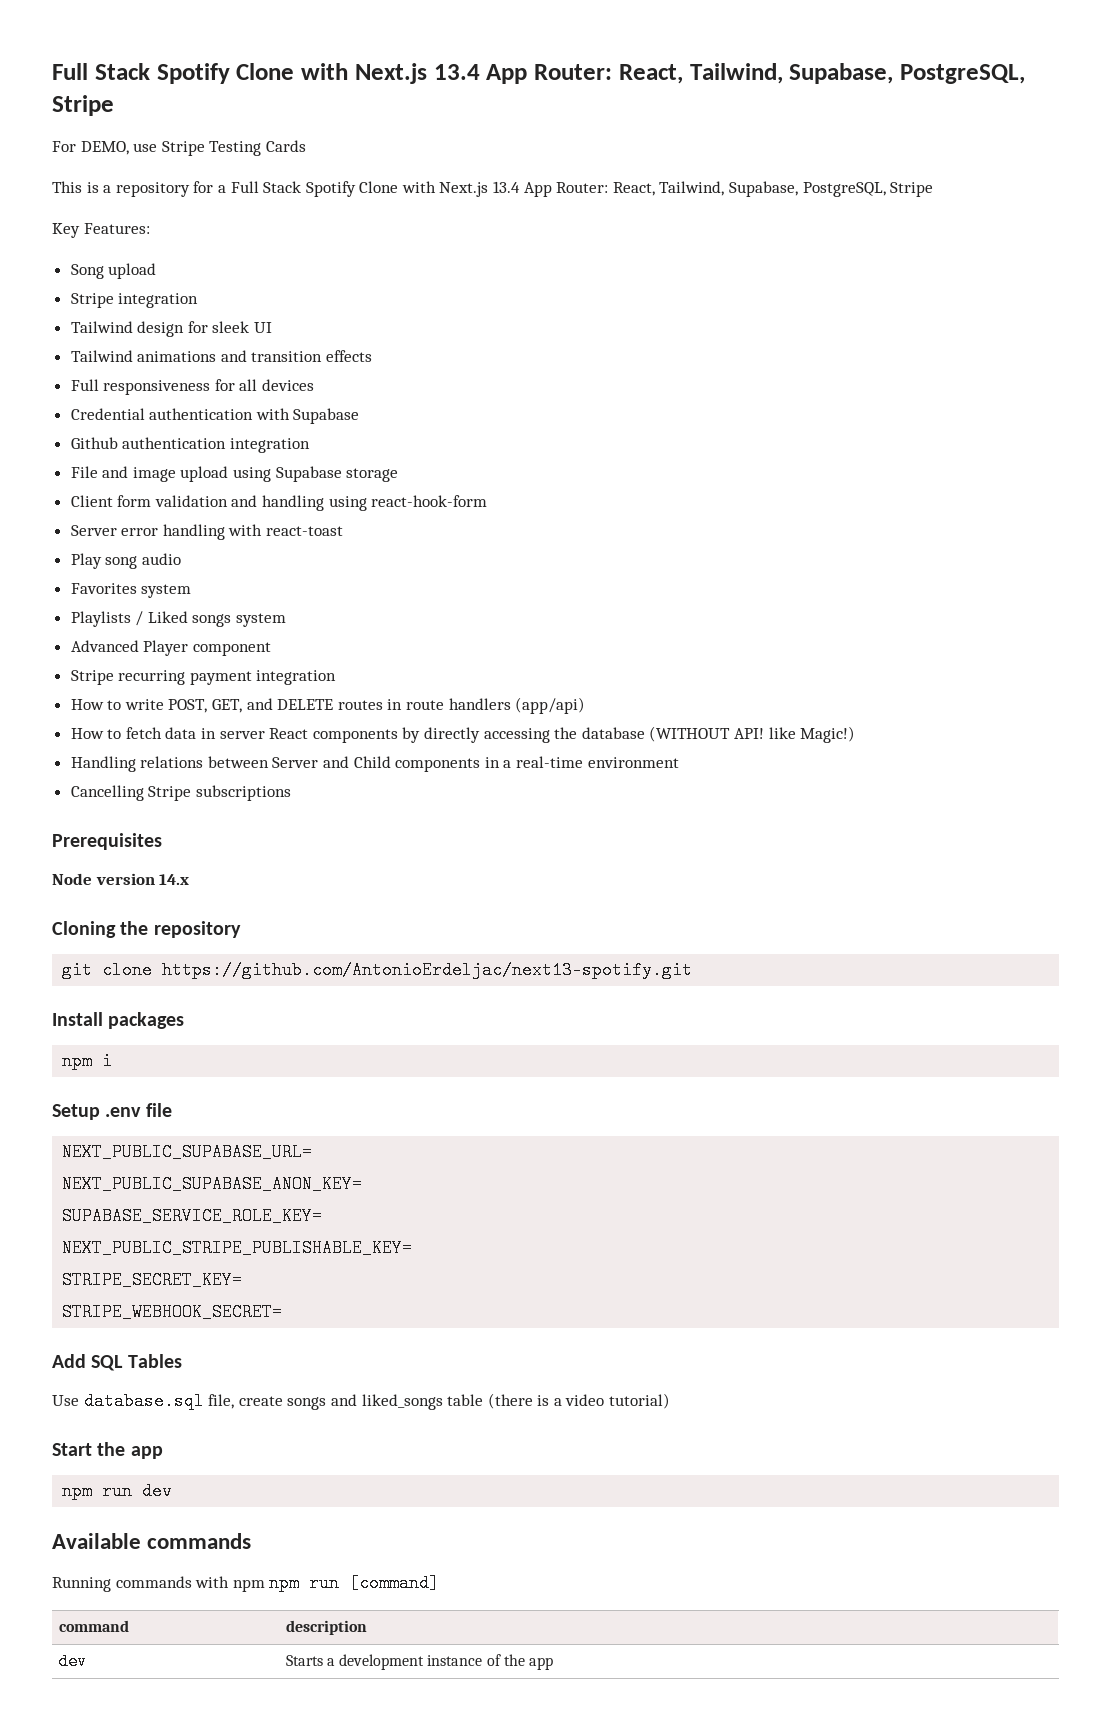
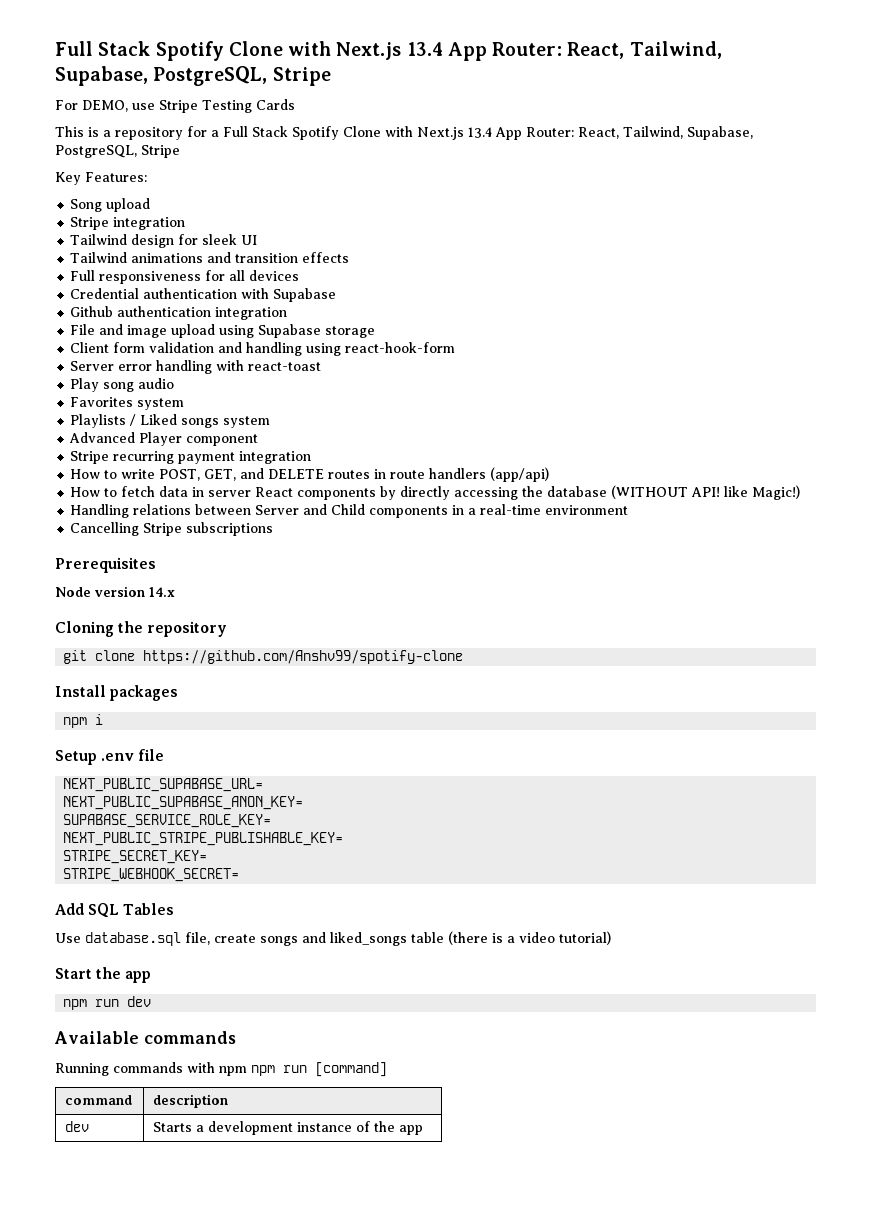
[162,961,693,979] https://github.com/AntonioErdeljac/next13-spotify.git -> [143,650,464,664] https://github.com/Anshv99/spotify-clone

